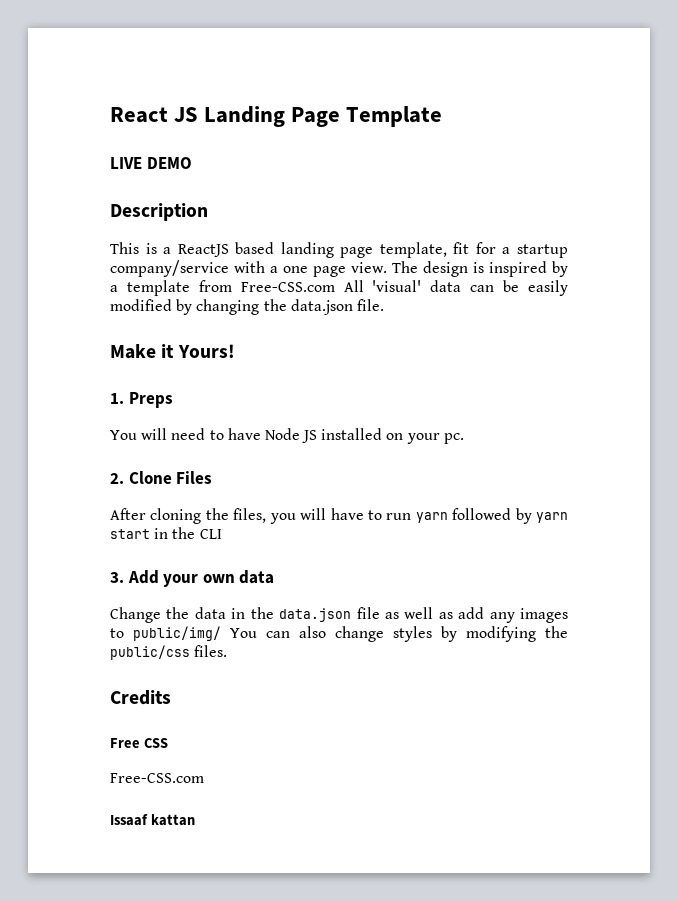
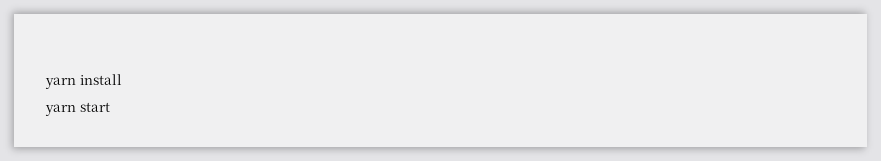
[110,106,443,127] [110,157,192,169] [110,203,208,221] [110,242,568,258] [110,260,568,277] [110,280,569,296] [110,299,384,315] [110,344,235,359] [110,392,173,408] [110,428,464,444] [110,471,213,484] [110,508,568,524] [110,527,222,539] [110,570,275,587] [110,607,569,623] [110,626,568,642] [110,645,228,660] [110,690,171,705] [110,738,168,748] [110,773,204,783] [110,814,195,826] React JS Landing Page Template // LIVE DEMO // Description // This is a ReactJS based landing page template, fit for a startup company/service with a one page view. The design is inspired by a template from Free-CSS.com All 'visual' data can be easily modified by changing the data.json file. // Make it Yours! // 1. Preps // You will need to have Node JS installed on your pc. // 2. Clone Files // After cloning the files, you will have to run yarn followed by yarn start in the CLI // 3. Add your own data // Change the data in the data.json file as well as add any images to public/img/ You can also change styles by modifying the public/css files. // Credits // Free CSS // Free-CSS.com // Issaaf kattan -> [45,74,122,89] [45,102,110,116] yarn install // yarn start

